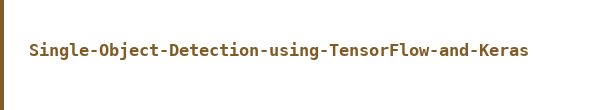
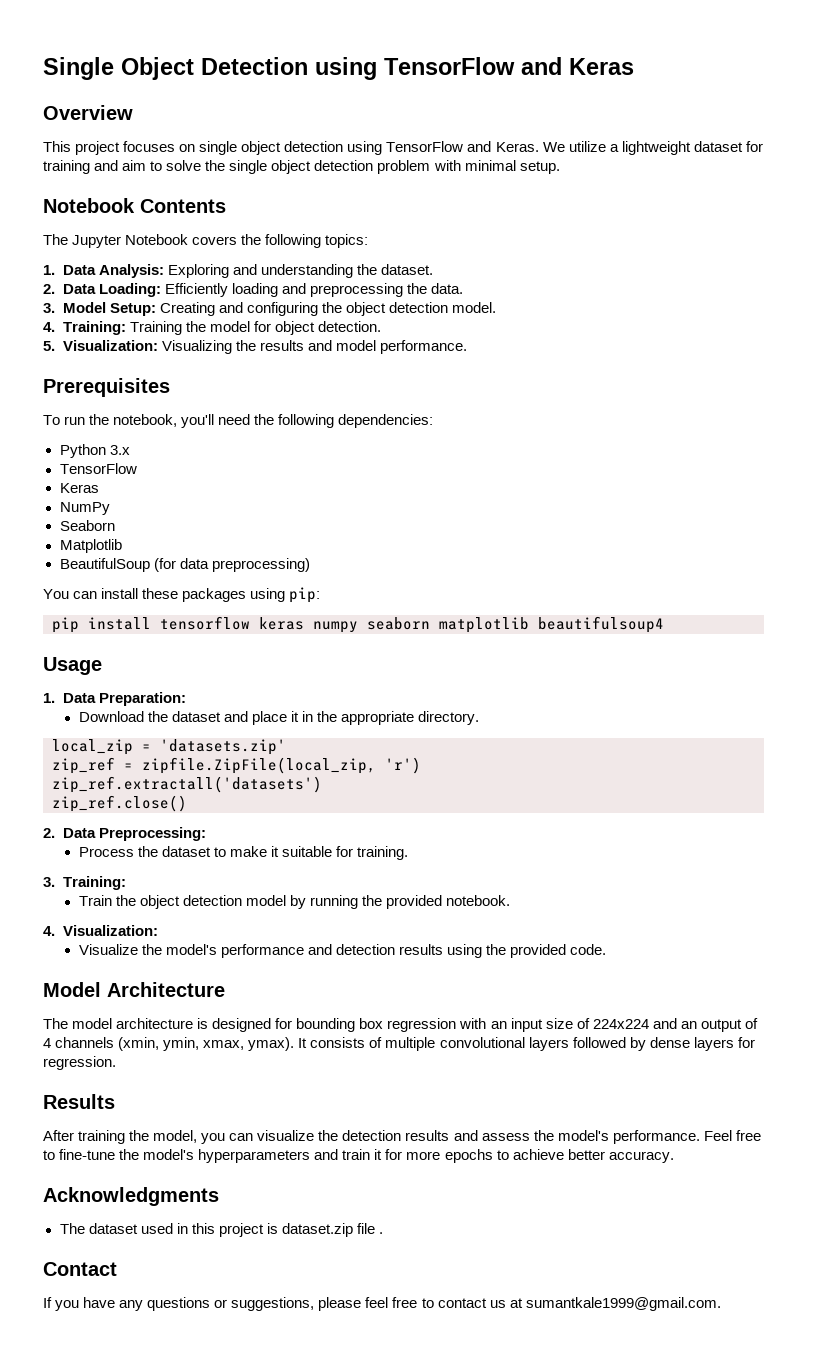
[29,42,529,60] Single-Object-Detection-using-TensorFlow-and-Keras -> [43,57,634,80] [43,105,133,120] [43,141,763,155] [43,160,560,174] [43,198,226,213] [43,234,369,248] [43,264,433,278] [43,283,463,297] [43,302,496,316] [43,321,381,335] [43,340,467,354] [43,378,170,397] [43,414,434,428] [59,444,130,458] [59,463,137,474] [59,483,99,493] [59,502,110,515] [59,520,115,531] [59,539,122,553] [59,558,310,572] [43,587,321,603] [52,616,664,633] [43,657,102,675] [43,692,186,706] [78,711,480,725] [52,739,286,755] [52,757,421,774] [52,776,322,793] [52,795,187,812] [43,827,206,841] [78,846,408,860] [43,876,126,890] [78,895,511,909] [43,925,158,936] [78,944,607,958] [43,982,225,997] [43,1018,758,1032] [43,1037,755,1051] [43,1056,116,1070] [43,1094,115,1109] [43,1130,761,1144] [43,1149,674,1163] [43,1187,219,1206] [59,1223,383,1237] [43,1262,117,1276] [43,1297,721,1311] Single Object Detection using TensorFlow and Keras // Overview // This project focuses on single object detection using TensorFlow and Keras. We utilize a lightweight dataset for training and aim to solve the single object detection problem with minimal setup. // Notebook Contents // The Jupyter Notebook covers the following topics: // 1. Data Analysis: Exploring and understanding the dataset. // 2. Data Loading: Efficiently loading and preprocessing the data. // 3. Model Setup: Creating and configuring the object detection model. // 4. Training: Training the model for object detection. // 5. Visualization: Visualizing the results and model performance. // Prerequisites // To run the notebook, you'll need the following dependencies: // Python 3.x // TensorFlow // Keras // NumPy // Seaborn // Matplotlib // BeautifulSoup (for data preprocessing) // You can install these packages using pip: // pip install tensorflow keras numpy seaborn matplotlib beautifulsoup4 // Usage // 1. Data Preparation: // Download the dataset and place it in the appropriate directory. // local_zip = 'datasets.zip' // zip_ref = zipfile.ZipFile(local_zip, 'r') // zip_ref.extractall('datasets') // zip_ref.close() // 2. Data Preprocessing: // Process the dataset to make it suitable for training. // 3. Training: // Train the object detection model by running the provided notebook. // 4. Visualization: // Visualize the model's performance and detection results using the provided code. // Model Architecture // The model architecture is designed for bounding box regression with an input size of 224x224 and an output of 4 channels (xmin, ymin, xmax, ymax). It consists of multiple convolutional layers followed by dense layers for regression. // Results // After training the model, you can visualize the detection results and assess the model's performance. Feel free to fine-tune the model's hyperparameters and train it for more epochs to achieve better accuracy. // Acknowledgments // The dataset used in this project is dataset.zip file . // Contact // If you have any questions or suggestions, please feel free to contact us at sumantkale1999@gmail.com.

